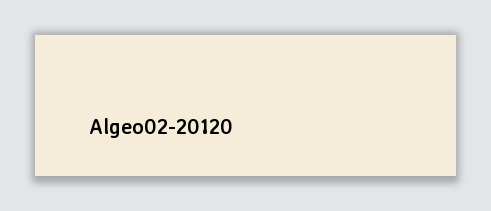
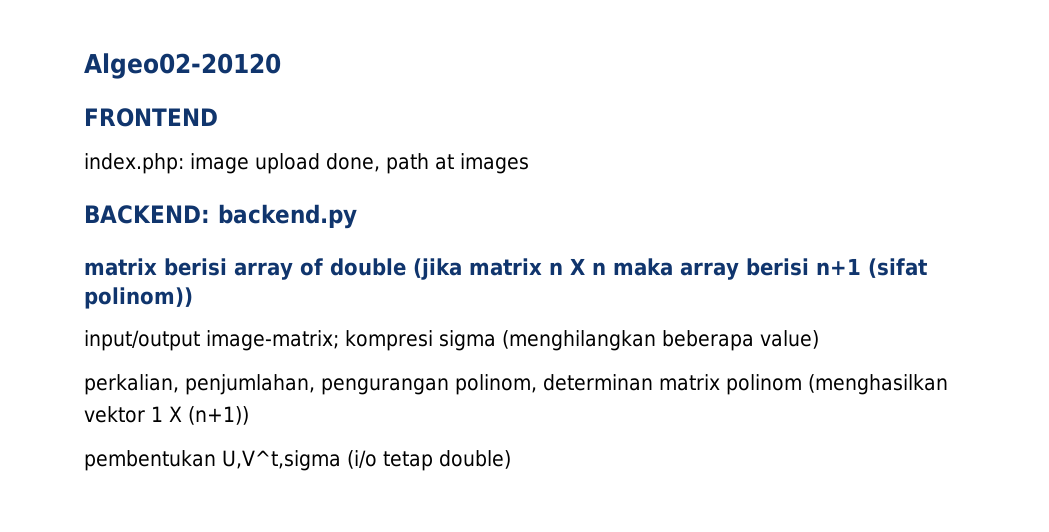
(233, 128) none -> [84,108,218,127] [84,153,529,174] [84,204,357,229] [84,258,928,280] [84,287,193,309] [84,330,819,351] [84,374,948,395] [84,406,249,425] [84,450,511,471] // FRONTEND // index.php: image upload done, path at images // BACKEND: backend.py // matrix berisi array of double (jika matrix n X n maka array berisi n+1 (sifat polinom)) // input/output image-matrix; kompresi sigma (menghilangkan beberapa value) // perkalian, penjumlahan, pengurangan polinom, determinan matrix polinom (menghasilkan vektor 1 X (n+1)) // pembentukan U,V^t,sigma (i/o tetap double)

